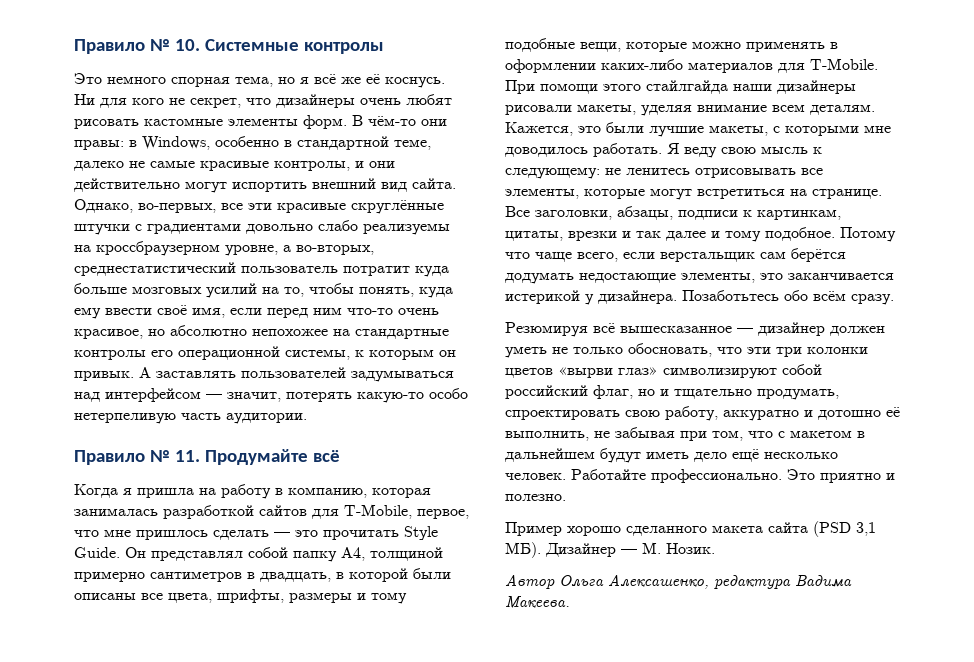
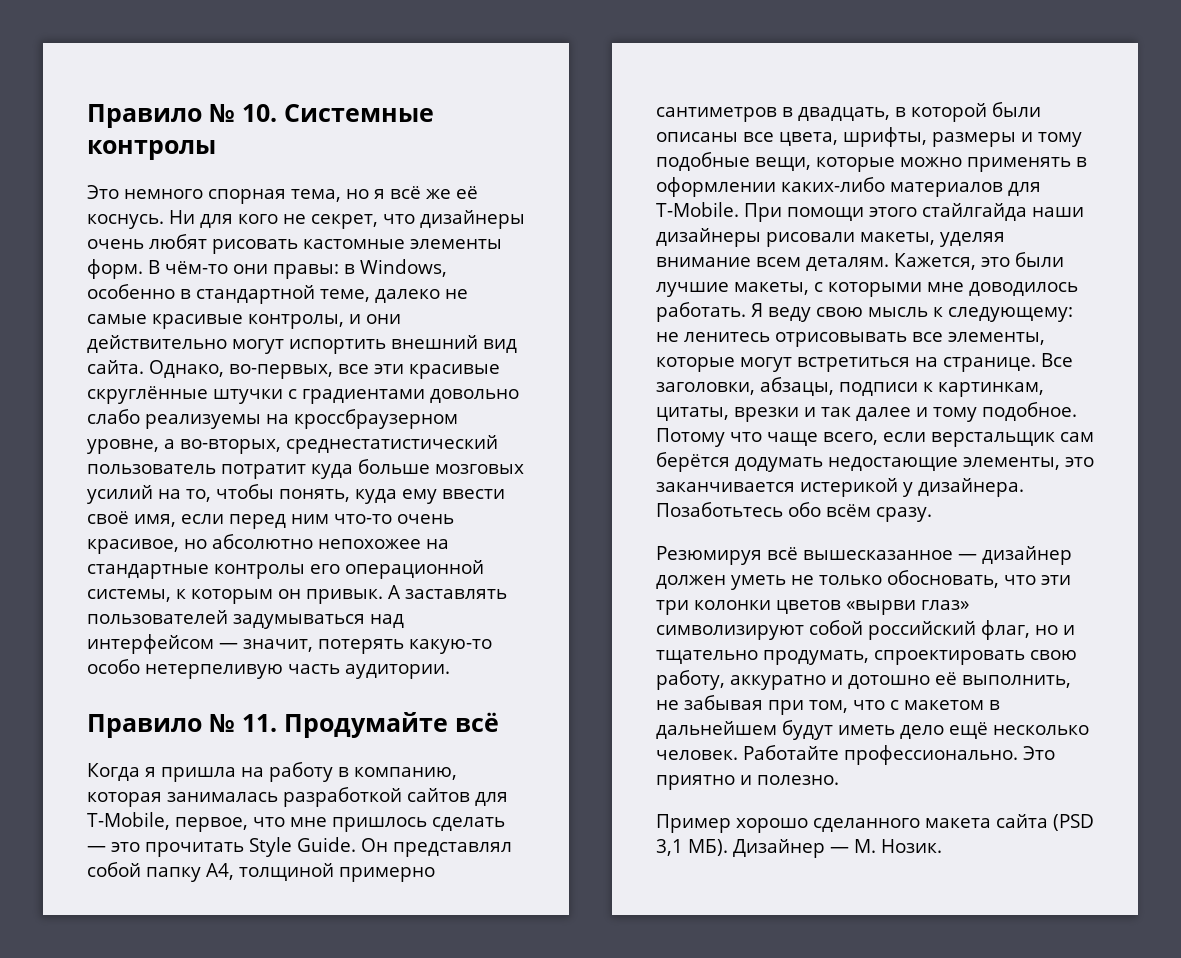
[505,574,852,590] [505,596,570,609] // Автор Ольга Алексашенко, редактура Вадима Макеева. -> (942, 846) none

